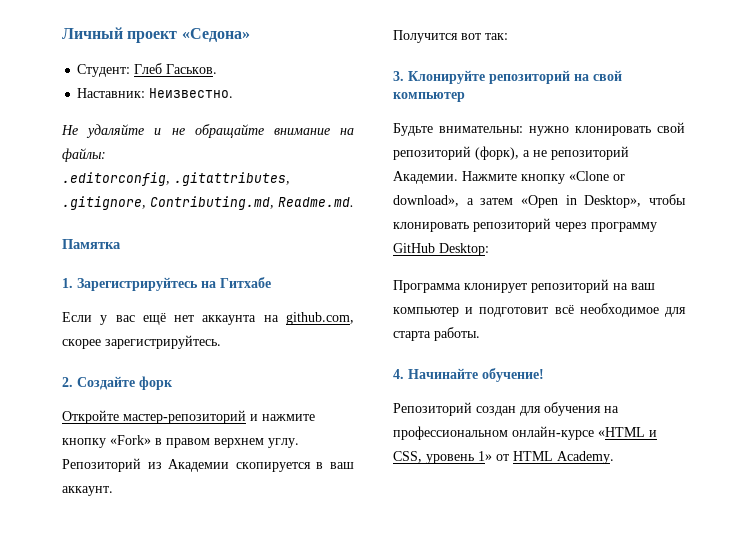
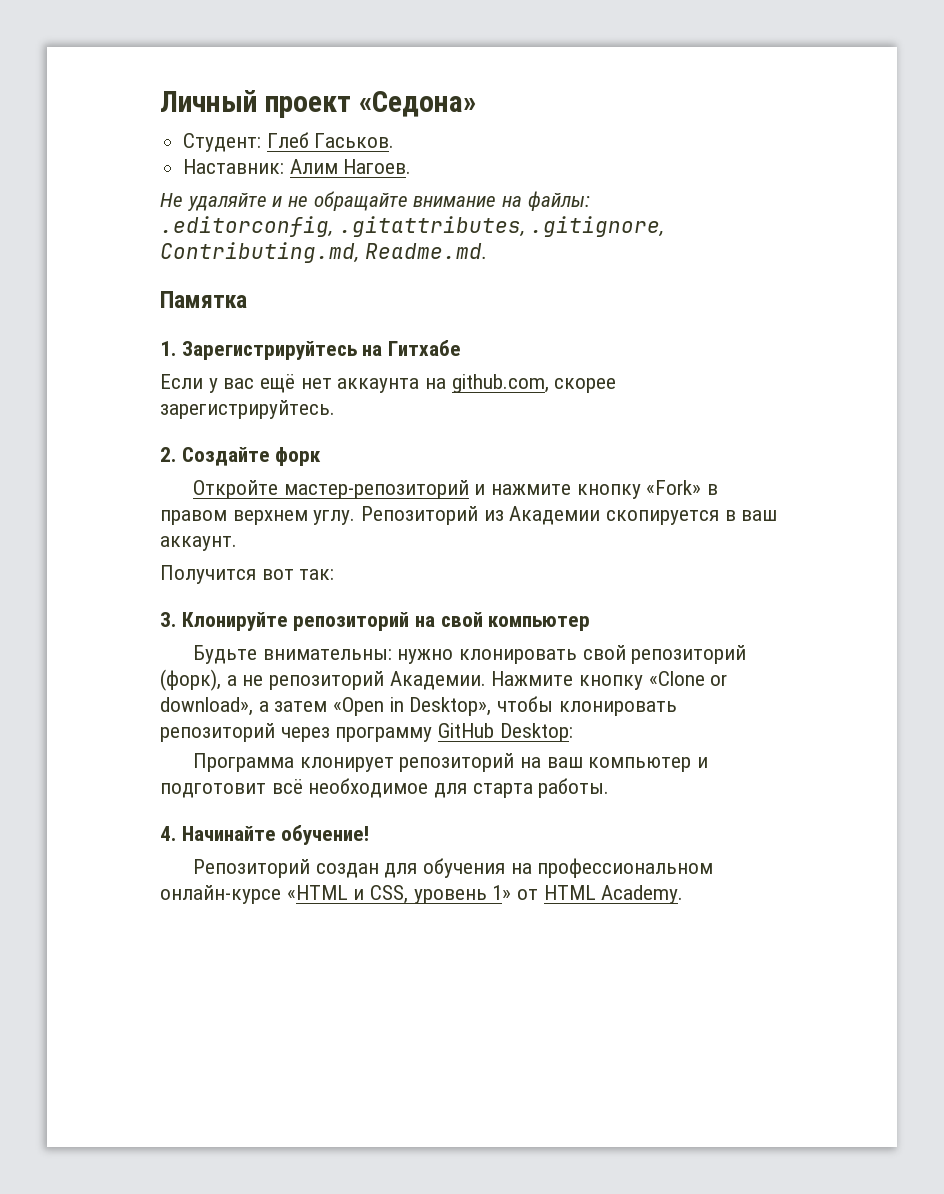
[149,88,234,98] Неизвестно. -> [289,159,412,174] Алим Нагоев.

